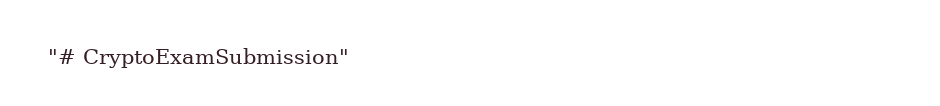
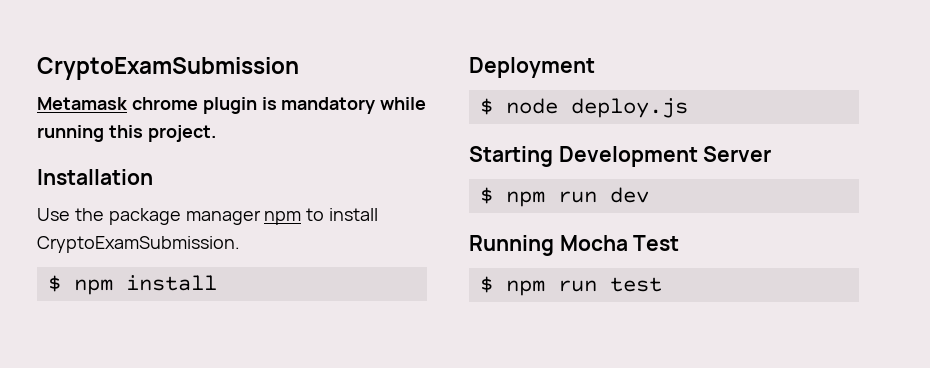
[48,48,349,68] "# CryptoExamSubmission" -> [37,57,299,80] [37,97,427,114] [37,125,216,142] [37,169,153,185] [37,208,379,225] [37,236,240,253] [47,275,217,295] [469,57,595,78] [479,98,688,118] [469,146,772,167] [479,187,649,207] [469,235,680,256] [479,276,662,296] CryptoExamSubmission // Metamask chrome plugin is mandatory while running this project. // Installation // Use the package manager npm to install CryptoExamSubmission. // $ npm install // Deployment // $ node deploy.js // Starting Development Server // $ npm run dev // Running Mocha Test // $ npm run test

